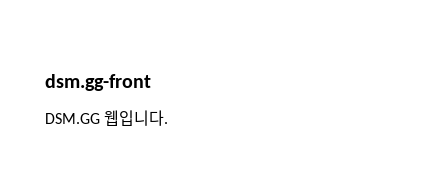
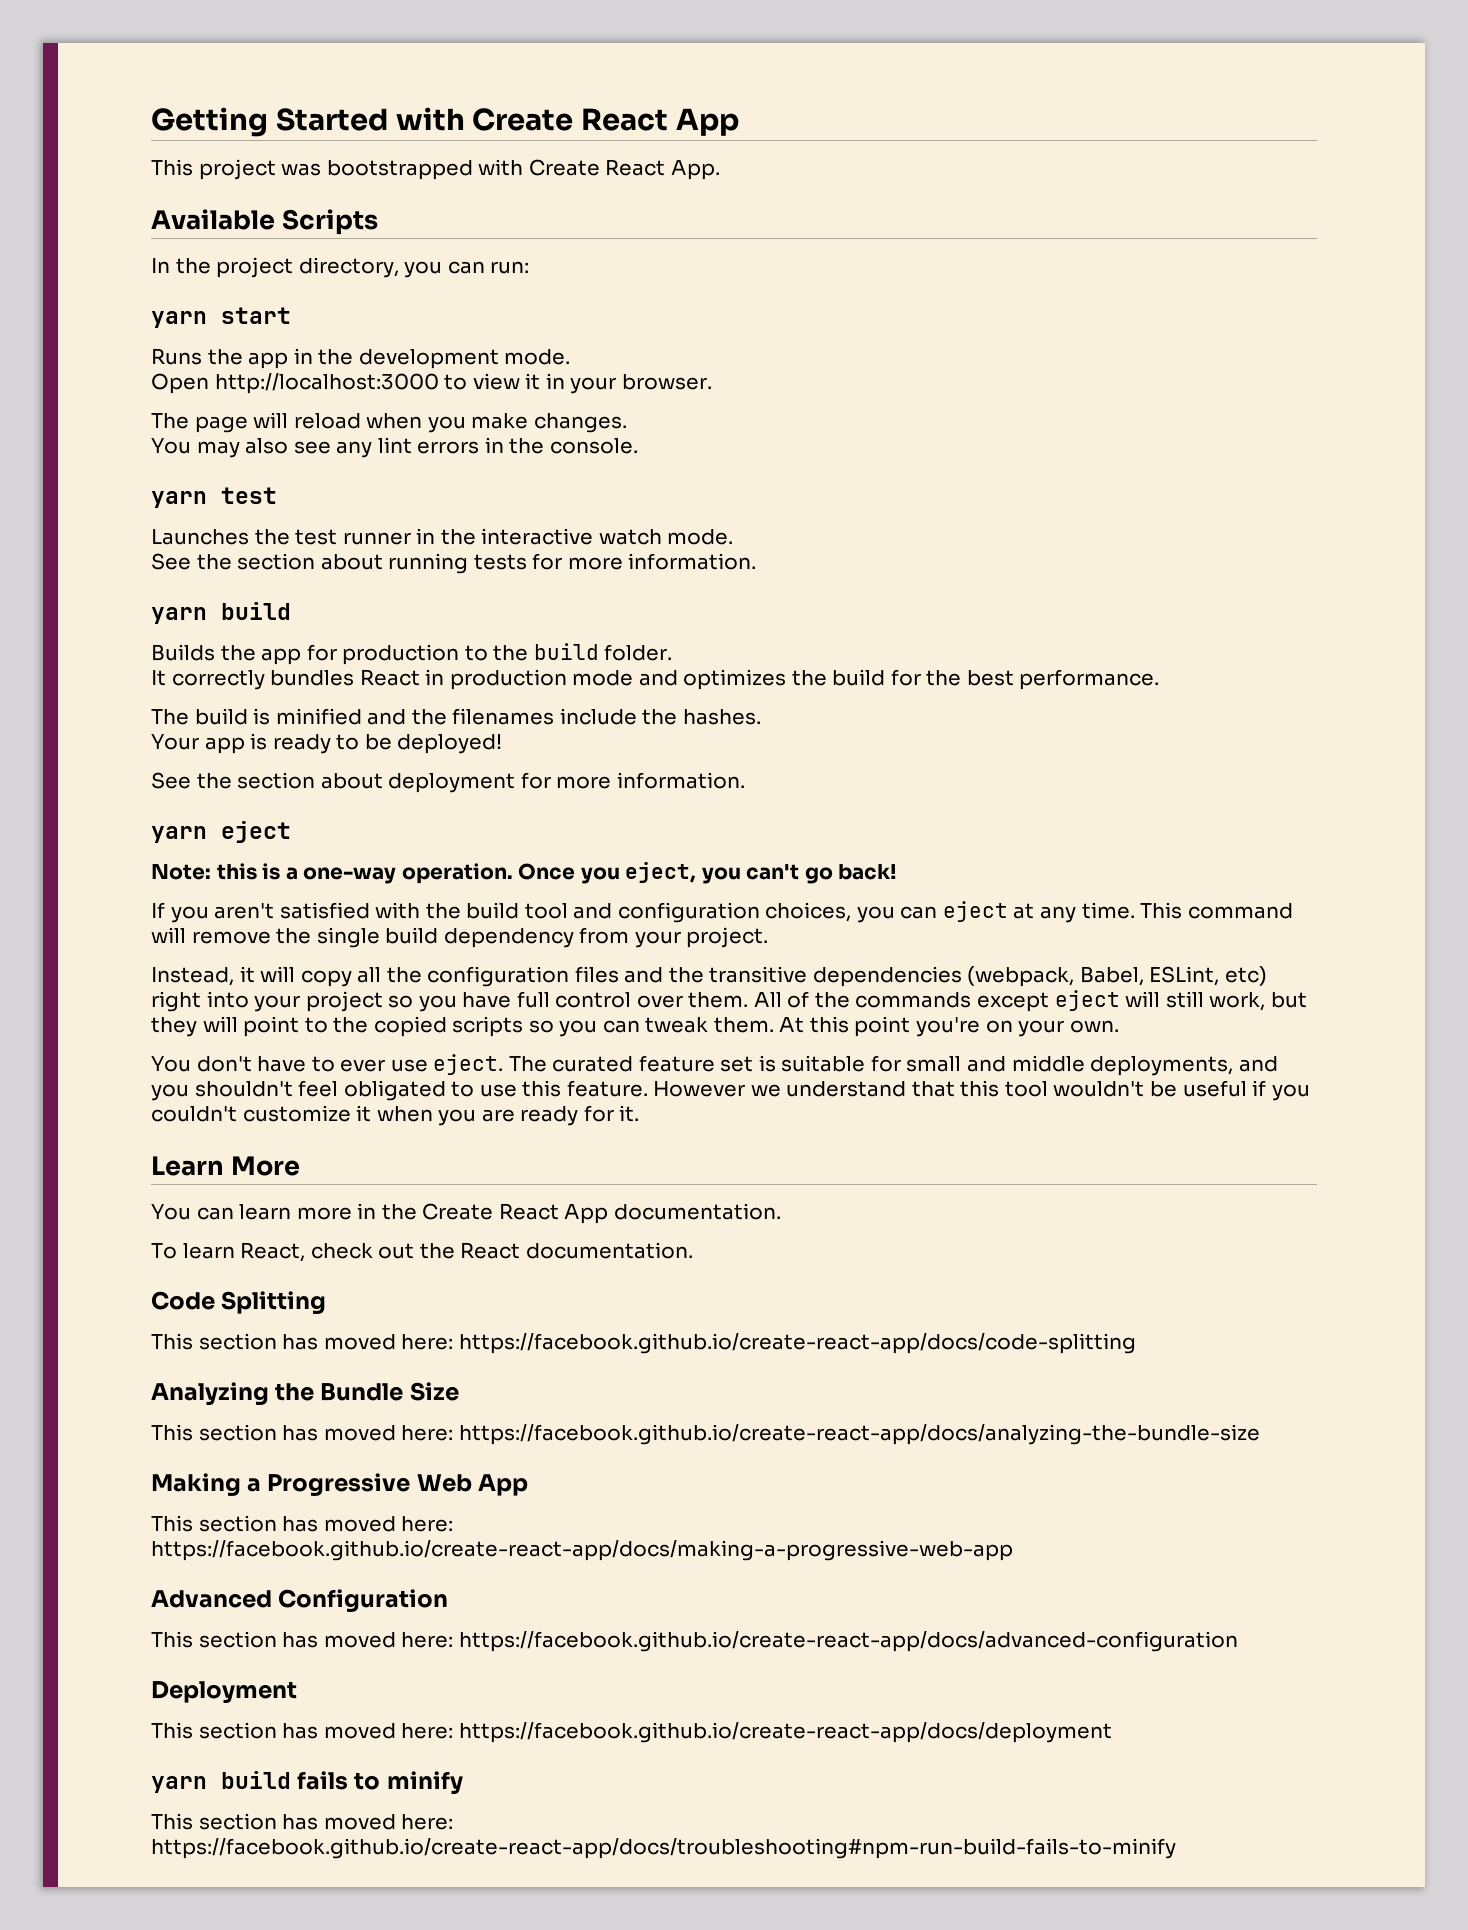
[45,74,151,91] [45,110,169,126] dsm.gg-front // DSM.GG 웹입니다. -> [151,107,740,137] [151,159,720,180] [151,209,378,235] [151,257,530,278] [151,307,291,328] [151,348,571,369] [151,373,712,394] [151,412,627,433] [151,437,638,458] [151,487,277,508] [151,528,734,545] [151,553,757,574] [151,602,291,624] [151,643,673,665] [151,669,1160,690] [151,708,761,725] [151,733,503,754] [151,772,745,793] [151,821,291,843] [151,862,898,884] [151,901,1293,923] [151,927,769,948] [151,966,1268,987] [151,990,1307,1012] [151,1016,1119,1037] [151,1054,1278,1076] [151,1080,1310,1101] [151,1105,640,1126] [151,1156,300,1176] [151,1203,781,1224] [151,1242,693,1262] [151,1291,327,1315] [151,1333,1136,1354] [151,1382,459,1406] [151,1424,1260,1445] [151,1473,528,1497] [151,1515,454,1532] [151,1540,1013,1561] [151,1589,449,1613] [151,1631,1238,1652] [151,1681,297,1703] [151,1722,1112,1743] [151,1771,463,1794] [151,1813,454,1830] [151,1838,1176,1859] Getting Started with Create React App // This project was bootstrapped with Create React App. // Available Scripts // In the project directory, you can run: // yarn start // Runs the app in the development mode. // Open http://localhost:3000 to view it in your browser. // The page will reload when you make changes. // You may also see any lint errors in the console. // yarn test // Launches the test runner in the interactive watch mode. // See the section about running tests for more information. // yarn build // Builds the app for production to the build folder. // It correctly bundles React in production mode and optimizes the build for the best performance. // The build is minified and the filenames include the hashes. // Your app is ready to be deployed! // See the section about deployment for more information. // yarn eject // Note: this is a one-way operation. Once you eject, you can't go back! // If you aren't satisfied with the build tool and configuration choices, you can eject at any time. This command will remove the single build dependency from your project. // Instead, it will copy all the configuration files and the transitive dependencies (webpack, Babel, ESLint, etc) right into your project so you have full control over them. All of the commands except eject will still work, but they will point to the copied scripts so you can tweak them. At this point you're on your own. // You don't have to ever use eject. The curated feature set is suitable for small and middle deployments, and you shouldn't feel obligated to use this feature. However we understand that this tool wouldn't be useful if you couldn't customize it when you are ready for it. // Learn More // You can learn more in the Create React App documentation. // To learn React, check out the React documentation. // Code Splitting // This section has moved here: https://facebook.github.io/create-react-app/docs/code-splitting // Analyzing the Bundle Size // This section has moved here: https://facebook.github.io/create-react-app/docs/analyzing-the-bundle-size // Making a Progressive Web App // This section has moved here: https://facebook.github.io/create-react-app/docs/making-a-progressive-web-app // Advanced Configuration // This section has moved here: https://facebook.github.io/create-react-app/docs/advanced-configuration // Deployment // This section has moved here: https://facebook.github.io/create-react-app/docs/deployment // yarn build fails to minify // This section has moved here: https://facebook.github.io/create-react-app/docs/troubleshooting#npm-run-build-fails-to-minify

